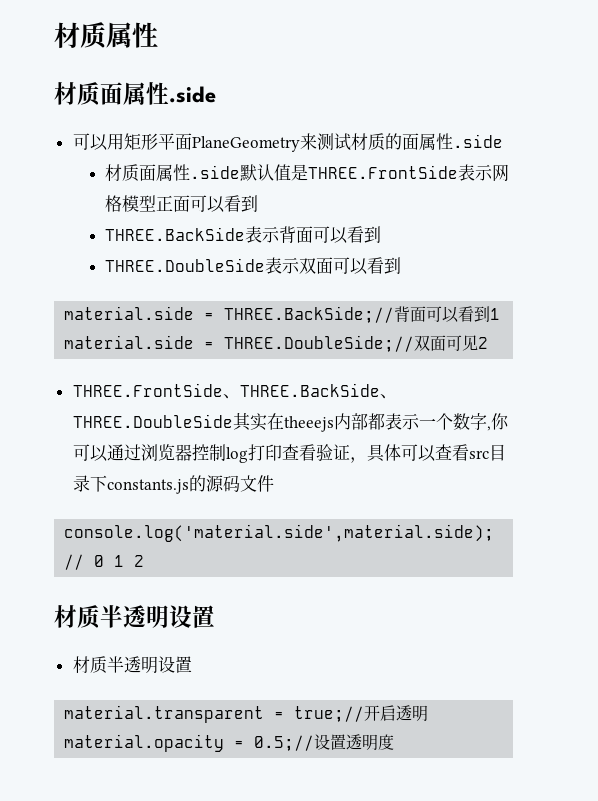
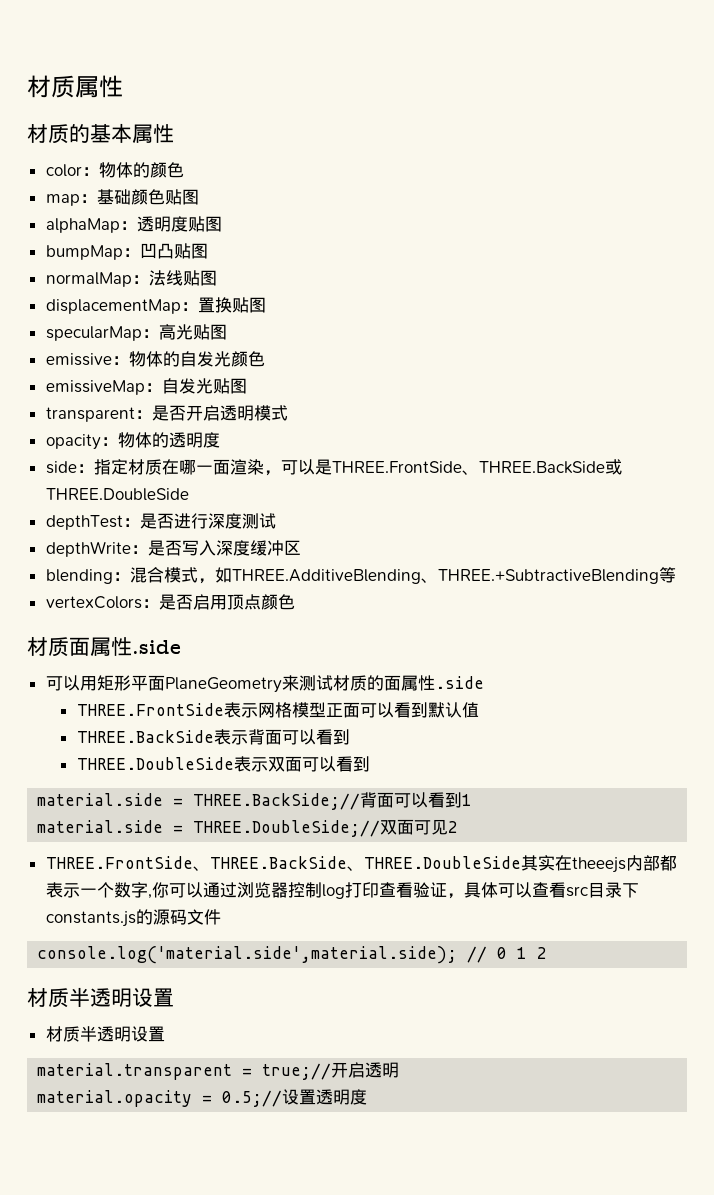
(158, 35) none -> [27,123,174,144] [45,162,184,178] [45,189,199,206] [45,216,222,233] [45,243,208,260] [45,270,217,287] [45,297,266,314] [45,324,227,341] [45,351,265,367] [45,378,247,395] [45,405,288,422] [45,432,220,450] [45,459,622,476] [45,488,189,501] [45,513,276,530] [45,540,301,557] [45,567,676,584] [45,594,295,610] // 材质的基本属性 // color：物体的颜色 // map：基础颜色贴图 // alphaMap：透明度贴图 // bumpMap：凹凸贴图 // normalMap：法线贴图 // displacementMap：置换贴图 // specularMap：高光贴图 // emissive：物体的自发光颜色 // emissiveMap：自发光贴图 // transparent：是否开启透明模式 // opacity：物体的透明度 // side：指定材质在哪一面渲染，可以是THREE.FrontSide、THREE.BackSide或THREE.DoubleSide // depthTest：是否进行深度测试 // depthWrite：是否写入深度缓冲区 // blending：混合模式，如THREE.AdditiveBlending、THREE.+SubtractiveBlending等 // vertexColors：是否启用顶点颜色
[104,164,308,182] 材质面属性.side默认值是 -> (484, 682) none
(258, 203) none -> [427,702,479,718] 默认值

